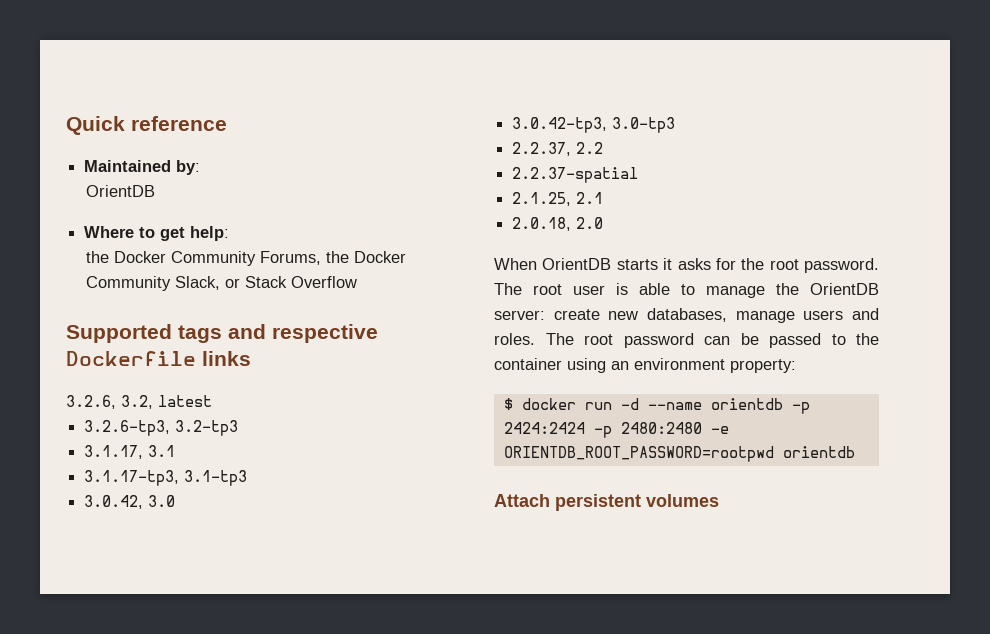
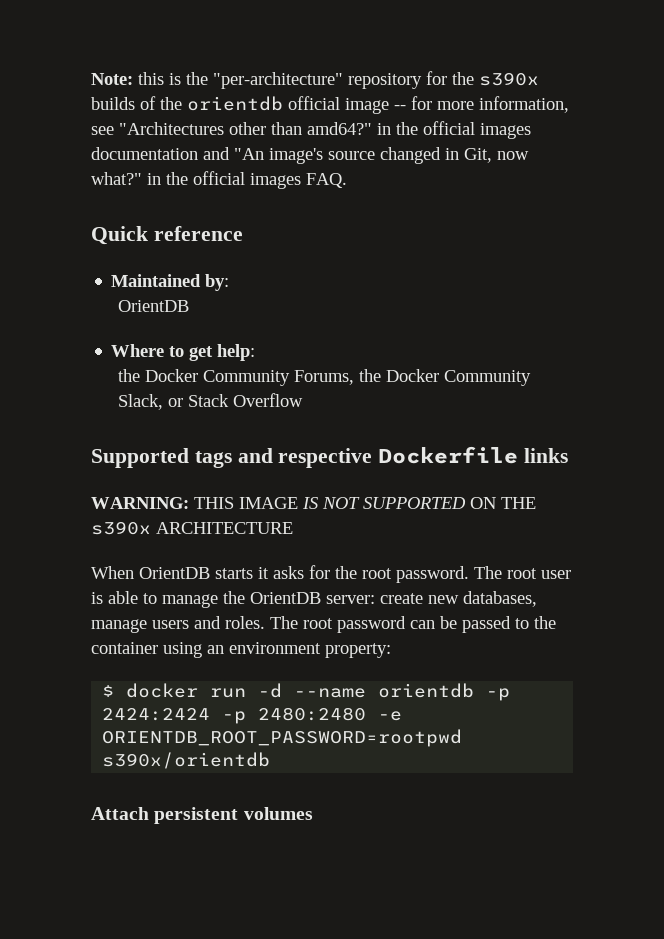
(66, 125) none -> [91,71,539,89] [91,96,569,114] [91,121,531,139] [91,147,529,164] [91,171,347,189] Note: this is the "per-architecture" repository for the s390x builds of the orientdb official image -- for more information, see "Architectures other than amd64?" in the official images documentation and "An image's source changed in Git, now what?" in the official images FAQ. //
[66,395,212,409] [84,420,239,436] [84,445,176,459] [84,470,248,486] [84,495,176,509] [512,117,676,133] [512,142,604,156] [512,167,639,183] [512,192,604,206] [512,217,604,231] 3.2.6, 3.2, latest // 3.2.6-tp3, 3.2-tp3 // 3.1.17, 3.1 // 3.1.17-tp3, 3.1-tp3 // 3.0.42, 3.0 // 3.0.42-tp3, 3.0-tp3 // 2.2.37, 2.2 // 2.2.37-spatial // 2.1.25, 2.1 // 2.0.18, 2.0 -> [91,497,536,509] [91,521,293,535] WARNING: THIS IMAGE IS NOT SUPPORTED ON THE s390x ARCHITECTURE
[782,446,855,458] orientdb -> [102,752,271,769] s390x/orientdb

